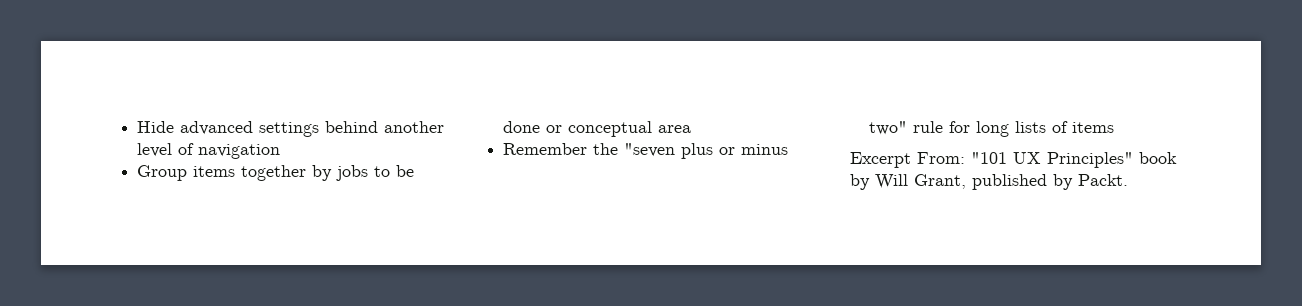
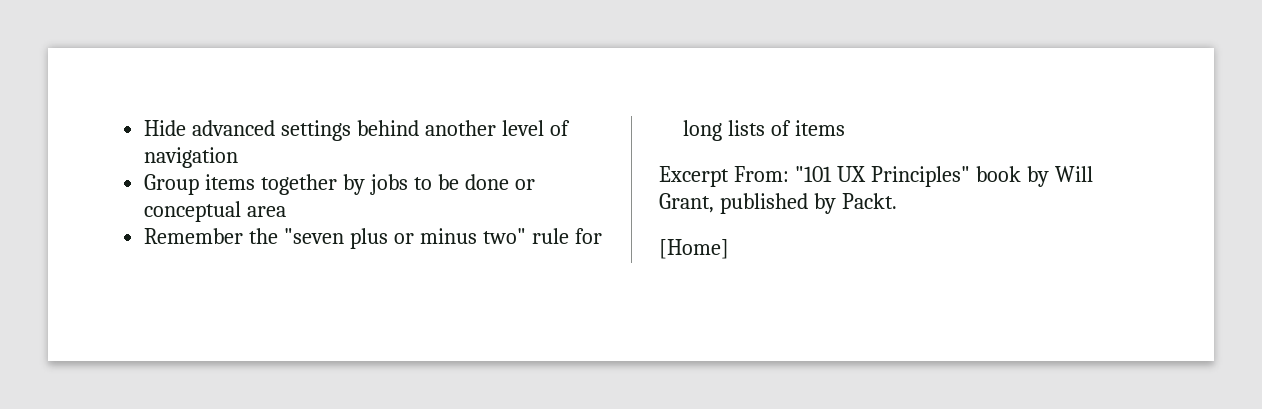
(1128, 180) none -> [659,239,729,259] // [Home]

